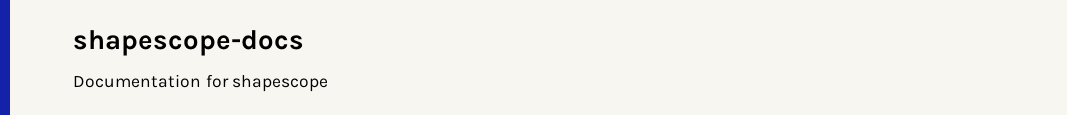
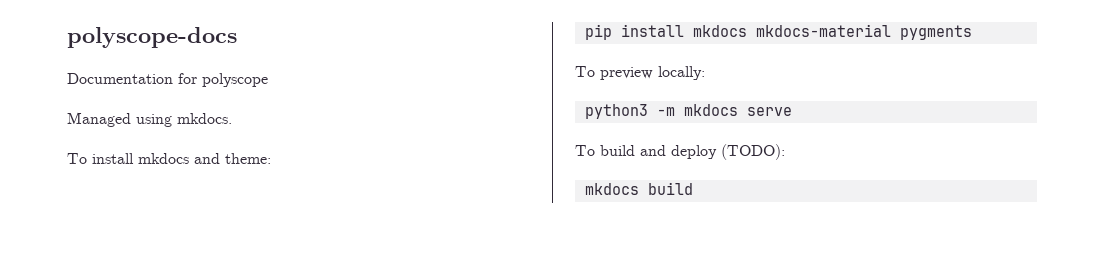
[73,30,304,56] shapescope-docs -> [67,27,237,48] polyscope-docs
[232,75,329,92] shapescope -> [202,73,268,87] [67,112,232,127] [67,153,271,164] [584,24,972,40] [575,66,705,80] [584,104,792,119] [575,144,785,160] [584,182,693,195] polyscope // Managed using mkdocs. // To install mkdocs and theme: // pip install mkdocs mkdocs-material pygments // To preview locally: // python3 -m mkdocs serve // To build and deploy (TODO): // mkdocs build

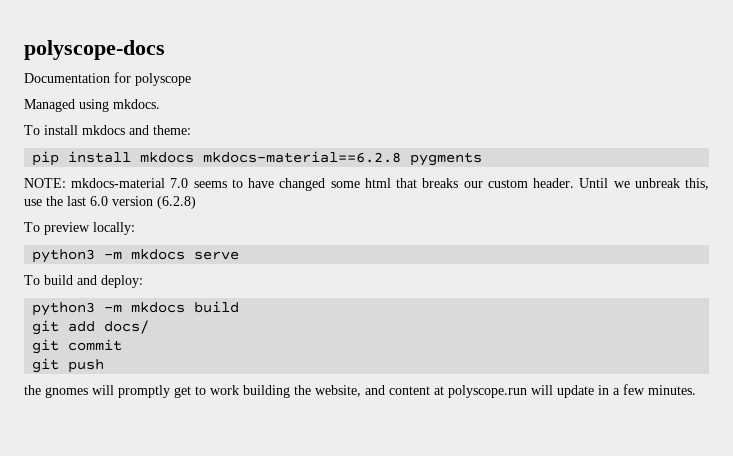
[755,24,972,40] mkdocs-material pygments -> [203,151,483,166] [24,178,710,191] [24,196,196,209] mkdocs-material==6.2.8 pygments // NOTE: mkdocs-material 7.0 seems to have changed some html that breaks our custom header. Until we unbreak this, use the last 6.0 version (6.2.8)
[671,144,785,160] deploy (TODO): // -> [101,275,143,288] [32,302,123,316] deploy: // python3 -m
(693, 188) none -> [32,320,150,335] [32,339,123,354] [32,358,105,373] [24,384,696,398] // git add docs/ // git commit // git push // the gnomes will promptly get to work building the website, and content at polyscope.run will update in a few minutes.

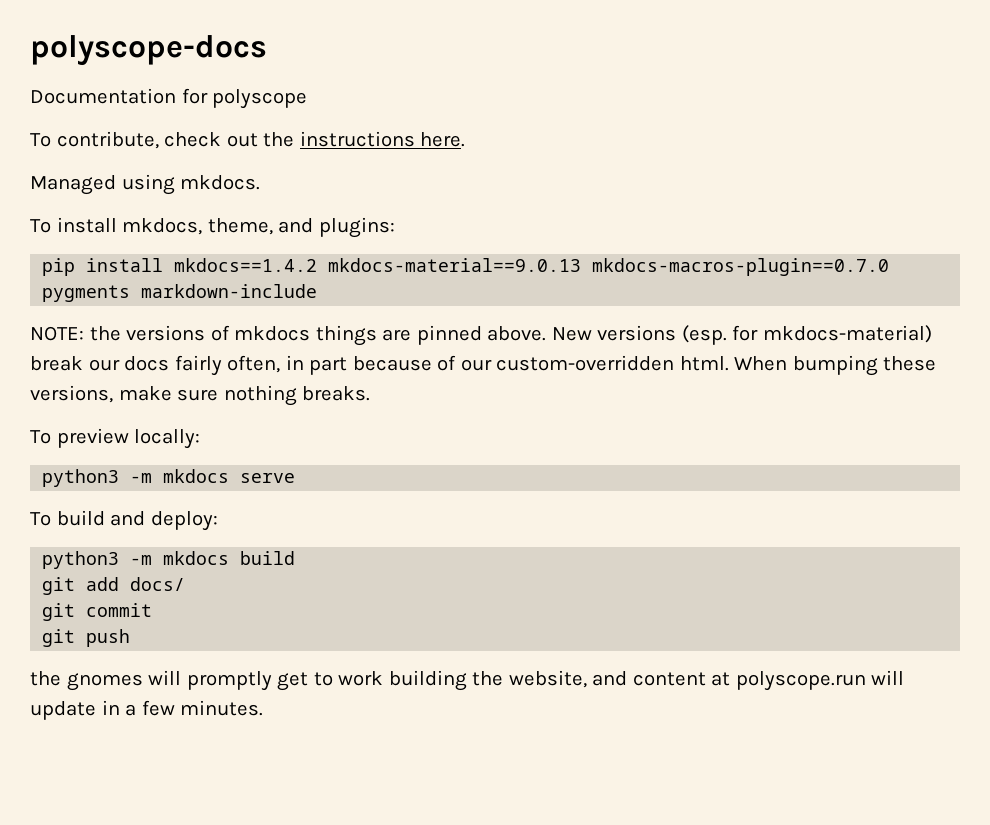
(191, 79) none -> [30,131,466,149] // To contribute, check out the instructions here.
[82,125,191,135] mkdocs and theme: -> [122,217,395,238] mkdocs, theme, and plugins:
[140,151,402,163] mkdocs mkdocs-material==6.2.8 -> [174,258,890,276] mkdocs==1.4.2 mkdocs-material==9.0.13 mkdocs-macros-plugin==0.7.0
(483, 159) none -> [141,284,318,298] markdown-include
[71,178,710,191] [24,196,196,209] mkdocs-material 7.0 seems to have changed some html that breaks our custom header. Until we unbreak this, use the last 6.0 version (6.2.8) -> [89,325,932,346] [30,355,937,376] [30,385,371,406] the versions of mkdocs things are pinned above. New versions (esp. for mkdocs-material) break our docs fairly often, in part because of our custom-overridden html. When bumping these versions, make sure nothing breaks.

